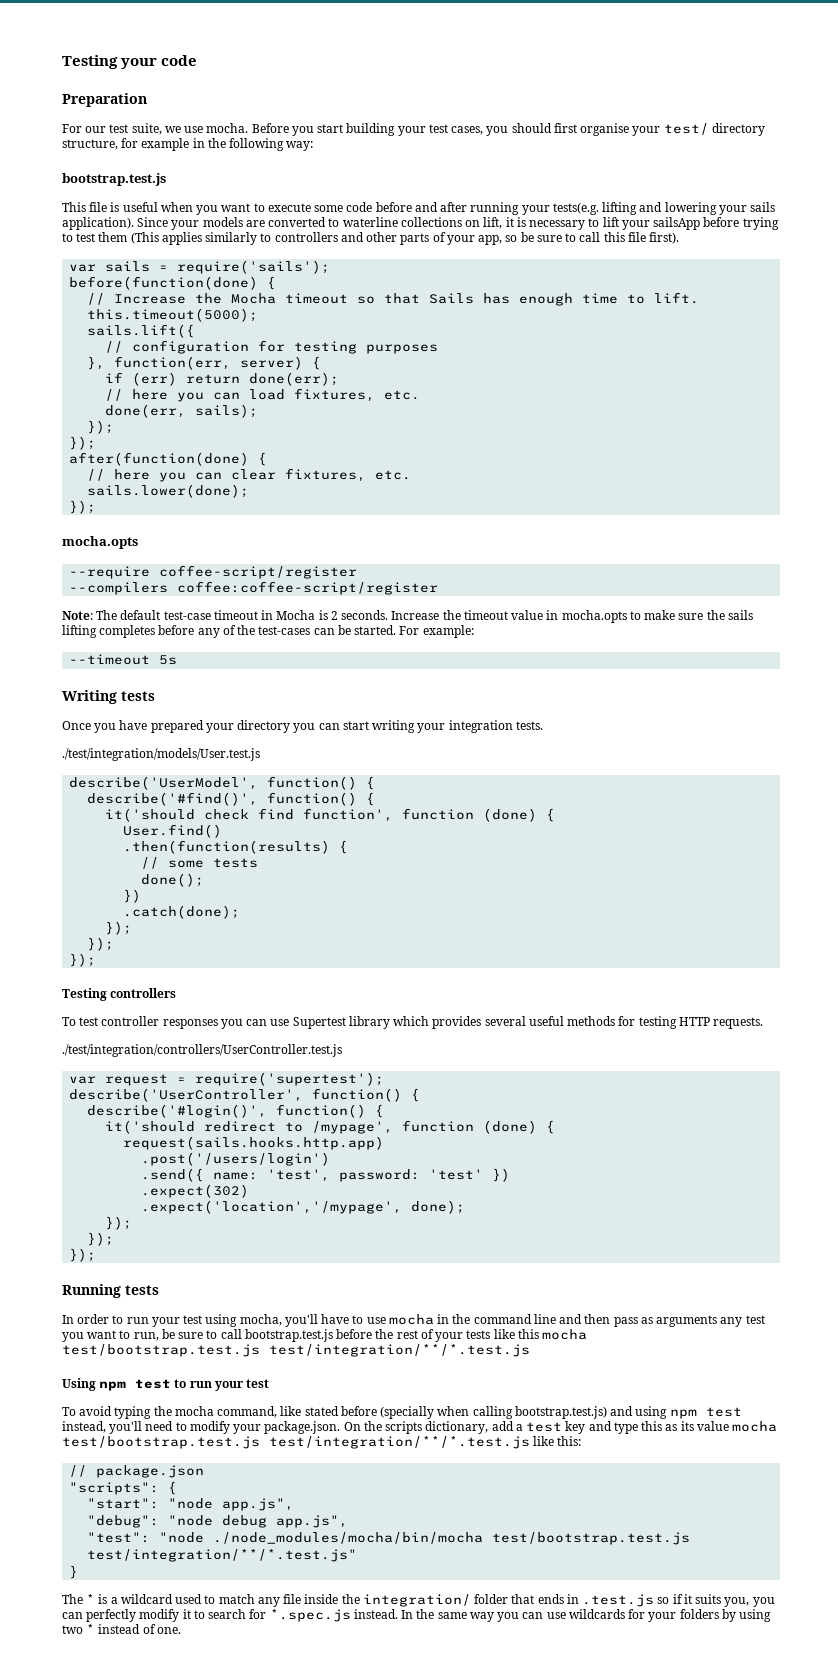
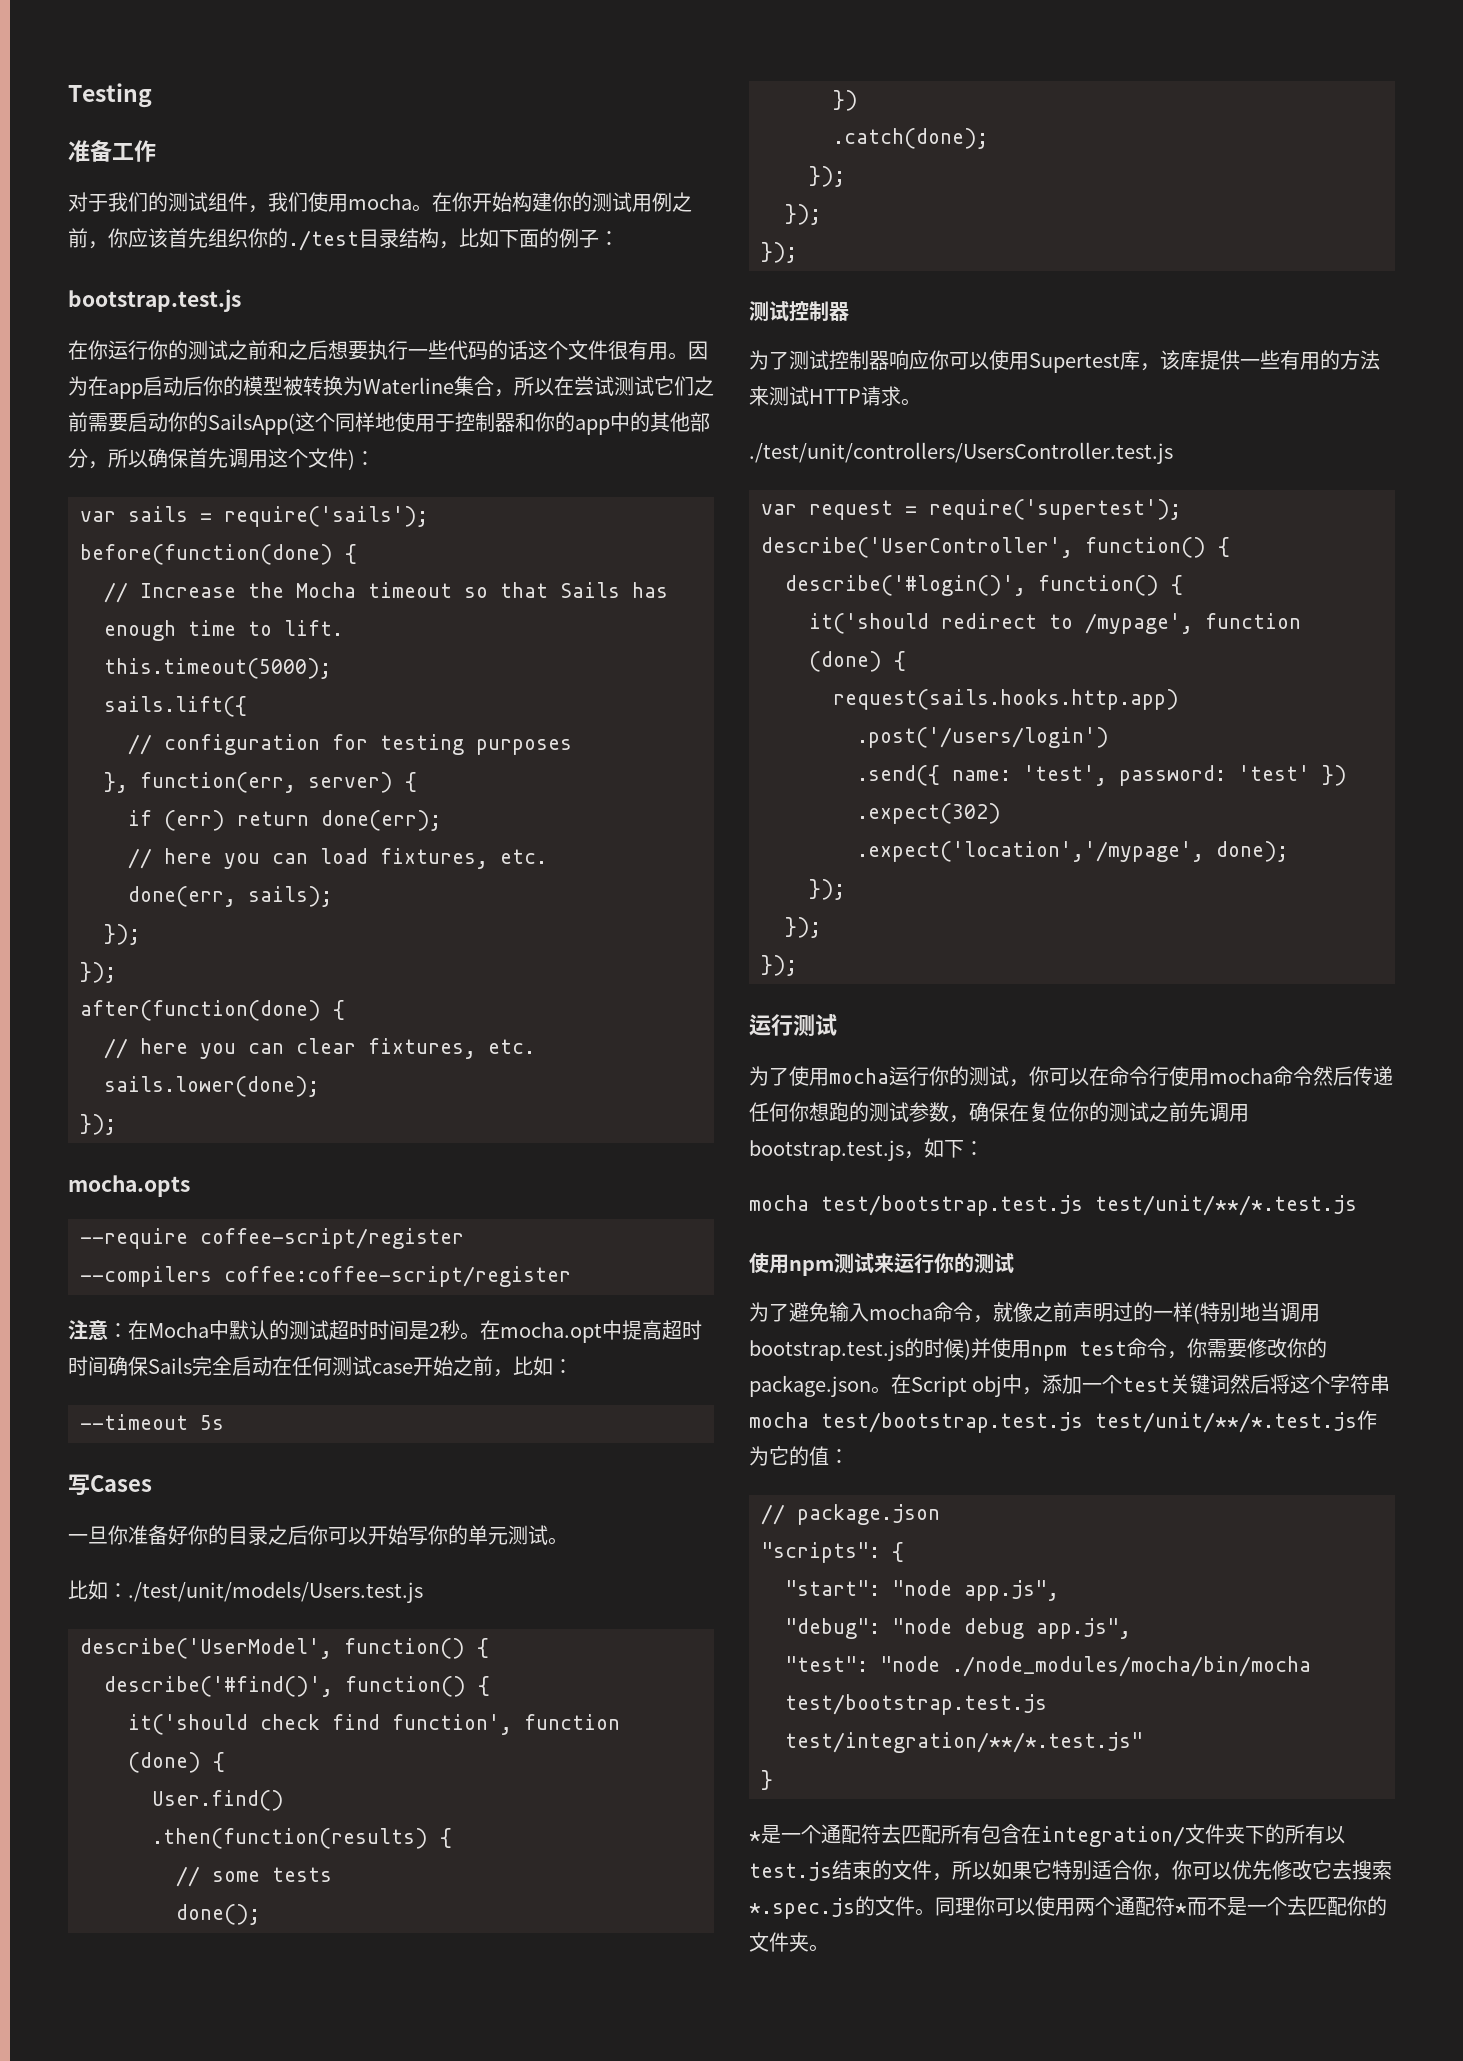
[62,55,198,69] [62,93,147,107] [62,123,765,136] [62,138,314,151] [62,173,166,186] [62,202,776,215] [62,217,779,230] [62,232,680,245] Testing your code // Preparation // For our test suite, we use mocha. Before you start building your test cases, you should first organise your test/ directory structure, for example in the following way: // bootstrap.test.js // This file is useful when you want to execute some code before and after running your tests(e.g. lifting and lowering your sails application). Since your models are converted to waterline collections on lift, it is necessary to lift your sailsApp before trying to test them (This applies similarly to controllers and other parts of your app, so be sure to call this file first). -> [68,83,152,108] [68,140,156,162] [68,192,692,213] [68,228,619,251] [68,289,241,312] [68,340,708,360] [68,376,714,399] [68,412,710,435] [68,448,375,470] Testing // 准备工作 // 对于我们的测试组件，我们使用mocha。在你开始构建你的测试用例之前，你应该首先组织你的./test目录结构，比如下面的例子： // bootstrap.test.js // 在你运行你的测试之前和之后想要执行一些代码的话这个文件很有用。因为在app启动后你的模型被转换为Waterline集合，所以在尝试测试它们之前需要启动你的SailsApp(这个同样地使用于控制器和你的app中的其他部分，所以确保首先调用这个文件)：
[62,610,753,623] [62,625,474,638] [69,654,178,665] [62,690,155,704] [62,720,543,733] [62,748,260,761] Note: The default test-case timeout in Mocha is 2 seconds. Increase the timeout value in mocha.opts to make sure the sails lifting completes before any of the test-cases can be started. For example: // --timeout 5s // Writing tests // Once you have prepared your directory you can start writing your integration tests. // ./test/integration/models/User.test.js -> [68,1320,702,1343] [68,1356,573,1377] [80,1414,224,1430] [68,1474,152,1496] [68,1525,568,1545] [68,1580,423,1603] 注意：在Mocha中默认的测试超时时间是2秒。在mocha.opt中提高超时时间确保Sails完全启动在任何测试case开始之前，比如： // --timeout 5s // 写Cases // 一旦你准备好你的目录之后你可以开始写你的单元测试。 // 比如：./test/unit/models/Users.test.js
[62,988,177,1001] [62,1016,764,1029] [62,1044,342,1057] Testing controllers // To test controller responses you can use Supertest library which provides several useful methods for testing HTTP requests. // ./test/integration/controllers/UserController.test.js -> [749,301,849,321] [749,350,1380,373] [749,386,921,406] [749,442,1173,464] 测试控制器 // 为了测试控制器响应你可以使用Supertest库，该库提供一些有用的方法来测试HTTP请求。 // ./test/unit/controllers/UsersController.test.js
[62,1284,159,1298] [62,1314,765,1327] [62,1329,588,1342] [62,1344,530,1357] [62,1378,270,1391] [62,1406,742,1419] [62,1421,778,1434] [62,1436,582,1449] Running tests // In order to run your test using mocha, you'll have to use mocha in the command line and then pass as arguments any test you want to run, be sure to call bootstrap.test.js before the rest of your tests like this mocha test/bootstrap.test.js test/integration/**/*.test.js // Using npm test to run your test // To avoid typing the mocha command, like stated before (specially when calling bootstrap.test.js) and using npm test instead, you'll need to modify your package.json. On the scripts dictionary, add a test key and type this as its value mocha test/bootstrap.test.js test/integration/**/*.test.js like this: -> [749,1014,837,1036] [749,1066,1393,1087] [749,1102,1249,1123] [749,1138,984,1161] [749,1195,1357,1216] [749,1253,1014,1276] [749,1302,1320,1324] [749,1338,1327,1361] [749,1374,1391,1397] [749,1410,1377,1433] [749,1446,849,1466] 运行测试 // 为了使用mocha运行你的测试，你可以在命令行使用mocha命令然后传递任何你想跑的测试参数，确保在复位你的测试之前先调用bootstrap.test.js，如下： // mocha test/bootstrap.test.js test/unit/**/*.test.js // 使用npm测试来运行你的测试 // 为了避免输入mocha命令，就像之前声明过的一样(特别地当调用bootstrap.test.js的时候)并使用npm test命令，你需要修改你的package.json。在Script obj中，添加一个test关键词然后将这个字符串mocha test/bootstrap.test.js test/unit/**/*.test.js作为它的值：
[62,1594,775,1607] [62,1609,772,1622] [62,1624,181,1634] The * is a wildcard used to match any file inside the integration/ folder that ends in .test.js so if it suits you, you can perfectly modify it to search for *.spec.js instead. In the same way you can use wildcards for your folders by using two * instead of one. -> [749,1824,1345,1847] [749,1860,1392,1881] [749,1896,1387,1919] [749,1932,829,1952] *是一个通配符去匹配所有包含在integration/文件夹下的所有以test.js结束的文件，所以如果它特别适合你，你可以优先修改它去搜索*.spec.js的文件。同理你可以使用两个通配符*而不是一个去匹配你的文件夹。

